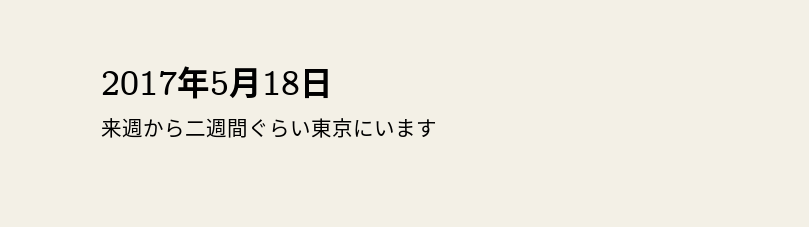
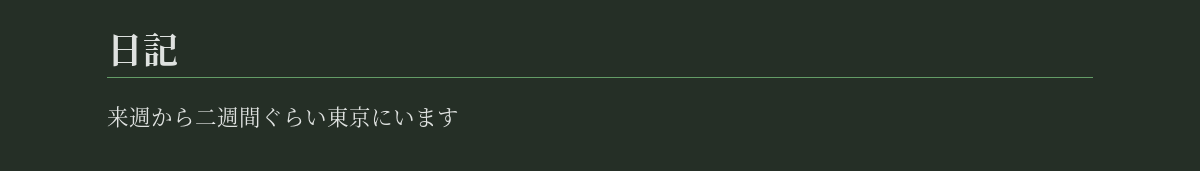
[101,66,300,99] 2017年5月18 -> (107, 50) none
(333, 84) none -> [143,32,179,67] 記

